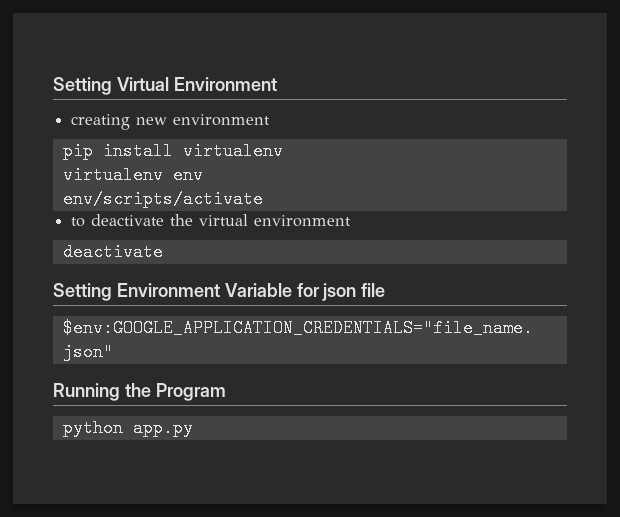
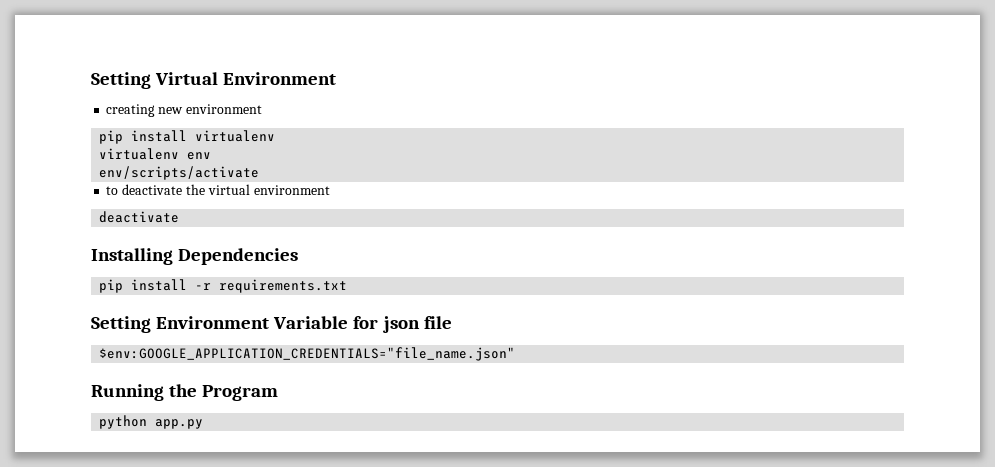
(163, 252) none -> [91,248,299,265] [99,279,348,293] // Installing Dependencies // pip install -r requirements.txt

